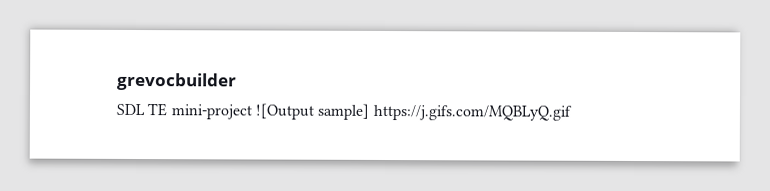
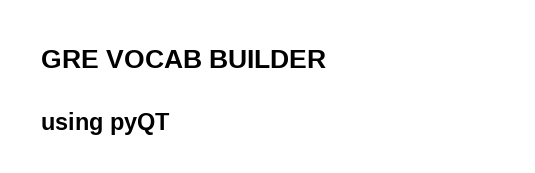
[117,72,237,91] [116,103,572,121] grevocbuilder // SDL TE mini-project ![Output sample] https://j.gifs.com/MQBLyQ.gif -> [41,50,327,68] [41,112,170,135] GRE VOCAB BUILDER // using pyQT

